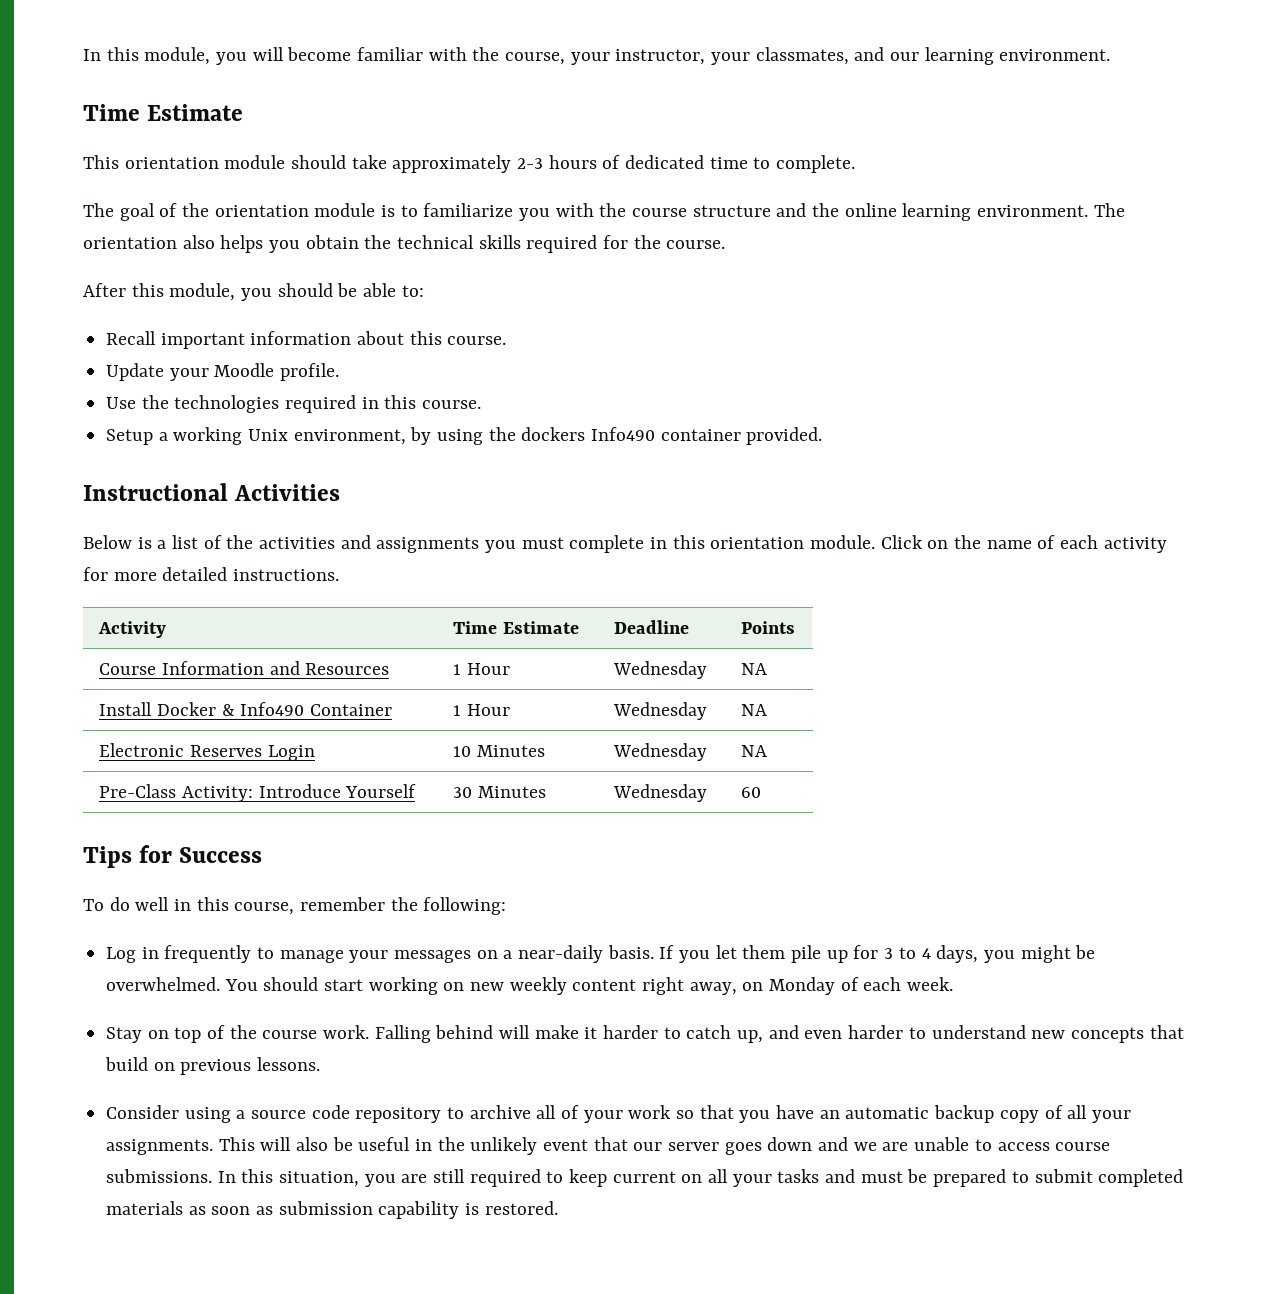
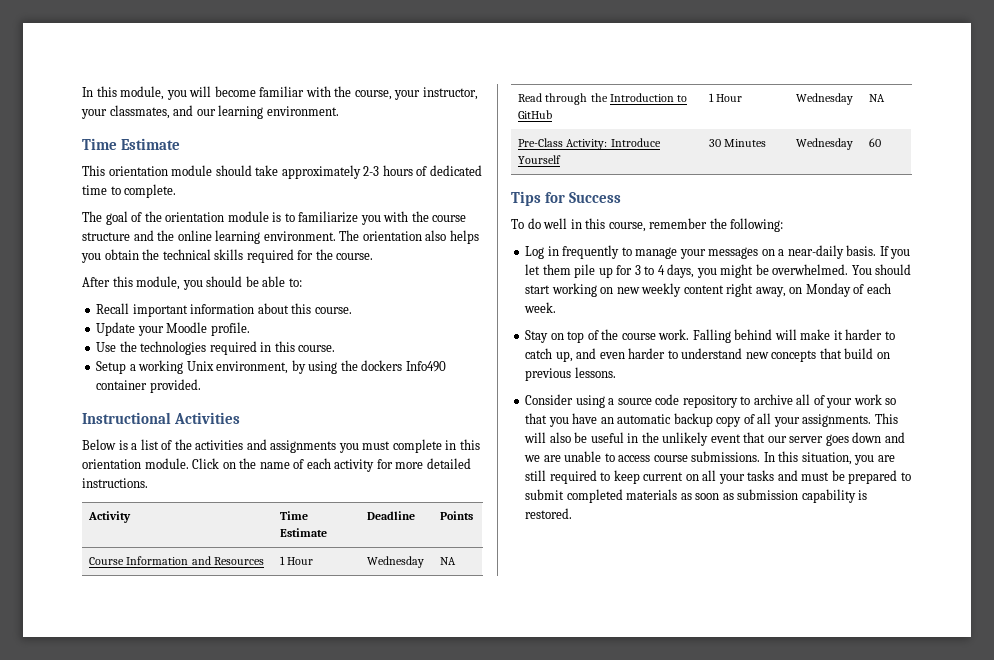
[99,702,393,716] [453,704,510,716] [613,702,708,720] [741,704,768,716] [99,743,315,761] [453,745,545,757] Install Docker & Info490 Container | 1 Hour | Wednesday | NA // Electronic Reserves Login | 10 Minutes -> [518,93,687,105] [518,110,553,119] [709,93,743,102] Read through the Introduction to GitHub | 1 Hour

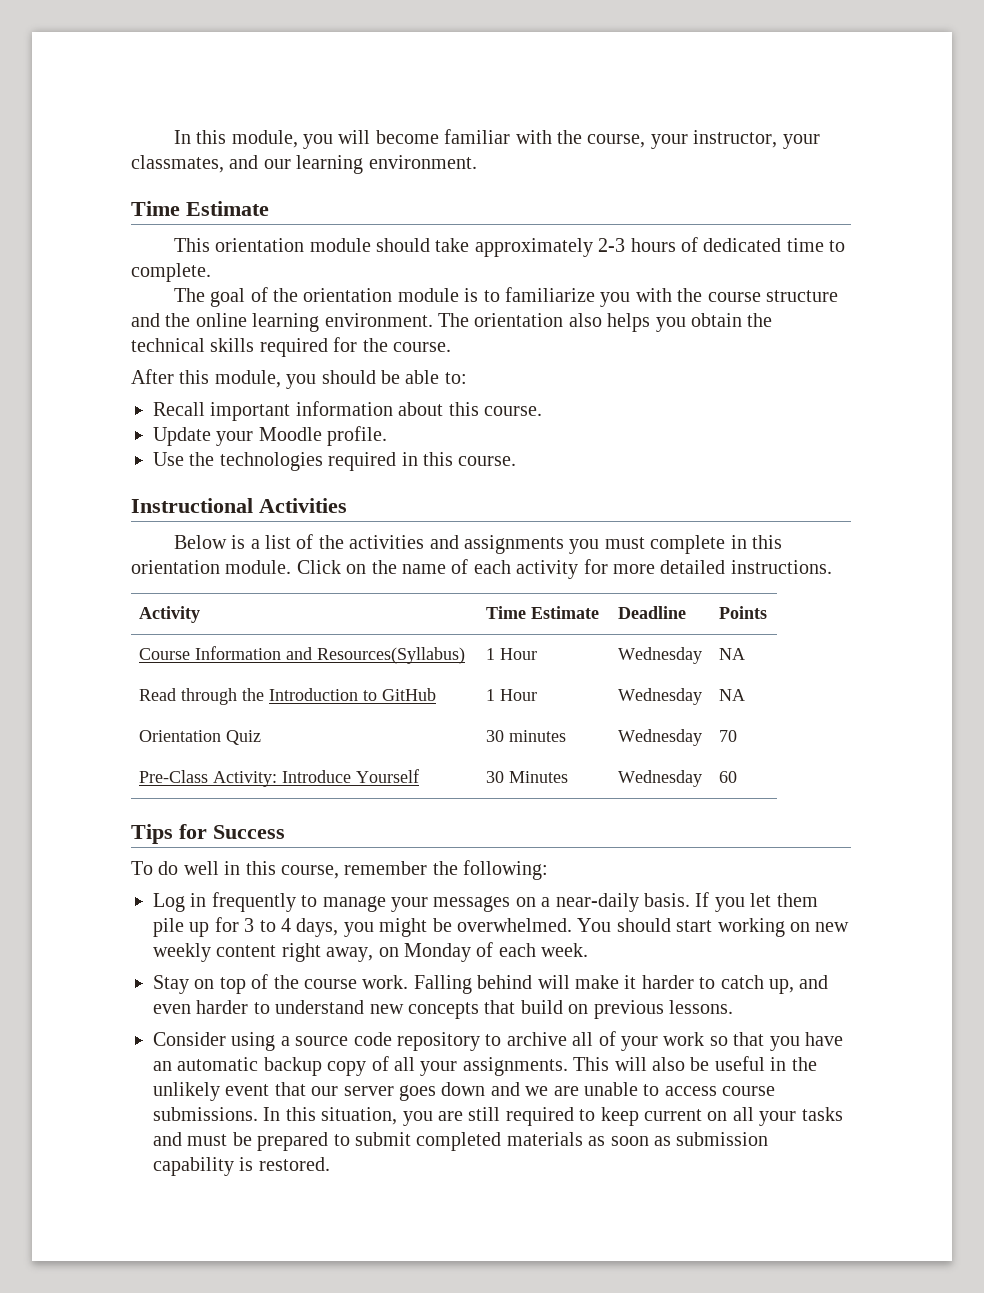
[96,360,446,374] [96,379,201,393] // Setup a working Unix environment, by using the dockers Info490 container provided. -> (517, 461) none
[213,557,264,565] Resources -> [317,647,466,664] Resources(Syllabus)
(886, 98) none -> [139,730,262,745] [486,730,567,742] [618,729,703,746] [719,730,738,742] // Orientation Quiz | 30 minutes | Wednesday | 70

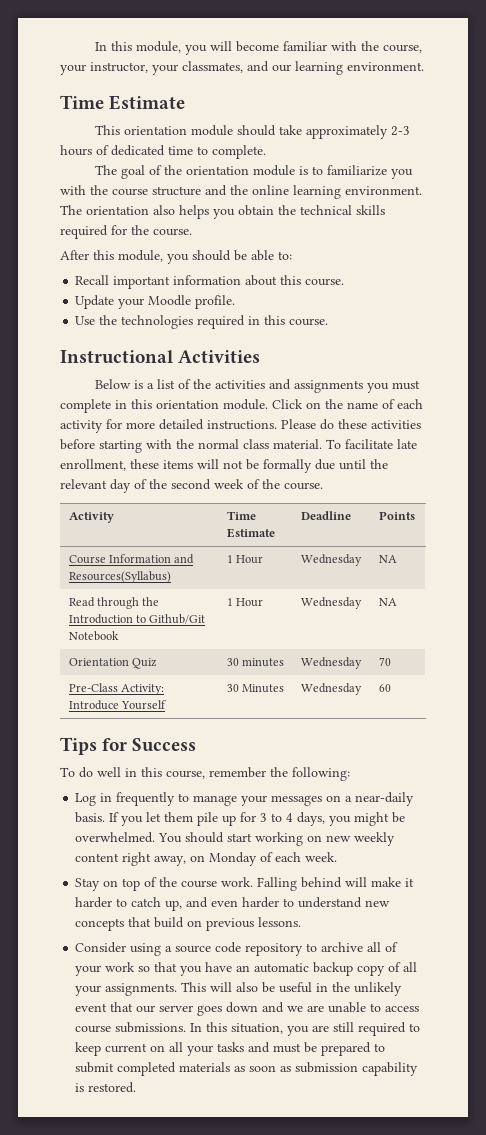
(832, 567) none -> [281,419,421,430] [60,439,417,453] [60,459,388,473] [60,479,323,493] Please do these activities before starting with the normal class material. To facilitate late enrollment, these items will not be formally due until the relevant day of the second week of the course.
[382,688,437,701] GitHub -> [149,614,206,624] [68,631,119,641] Github/Git Notebook

